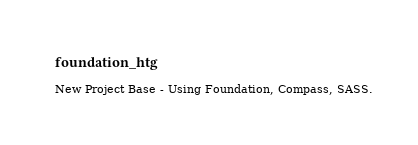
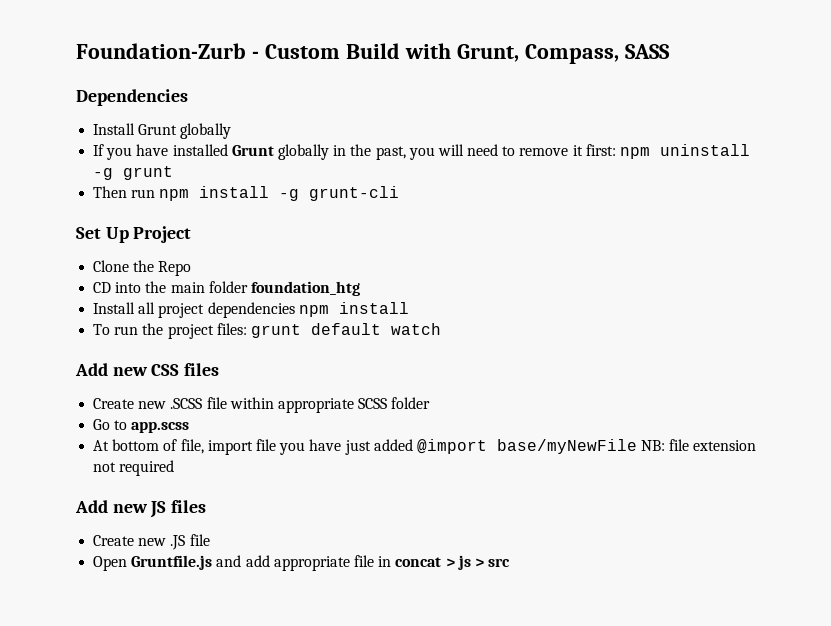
[55,57,158,70] [55,84,373,95] foundation_htg // New Project Base - Using Foundation, Compass, SASS. -> [76,43,670,64] [76,89,188,106] [93,123,232,139] [93,144,751,160] [93,166,174,180] [93,186,400,201] [76,226,192,243] [93,260,192,276] [93,281,360,296] [93,302,409,318] [93,323,441,339] [75,363,220,376] [93,397,431,413] [93,419,190,433] [93,439,757,455] [93,460,175,476] [75,500,207,518] [93,534,210,550] [93,555,511,571] Foundation-Zurb - Custom Build with Grunt, Compass, SASS // Dependencies // Install Grunt globally // If you have installed Grunt globally in the past, you will need to remove it first: npm uninstall -g grunt // Then run npm install -g grunt-cli // Set Up Project // Clone the Repo // CD into the main folder foundation_htg // Install all project dependencies npm install // To run the project files: grunt default watch // Add new CSS files // Create new .SCSS file within appropriate SCSS folder // Go to app.scss // At bottom of file, import file you have just added @import base/myNewFile NB: file extension not required // Add new JS files // Create new .JS file // Open Gruntfile.js and add appropriate file in concat > js > src

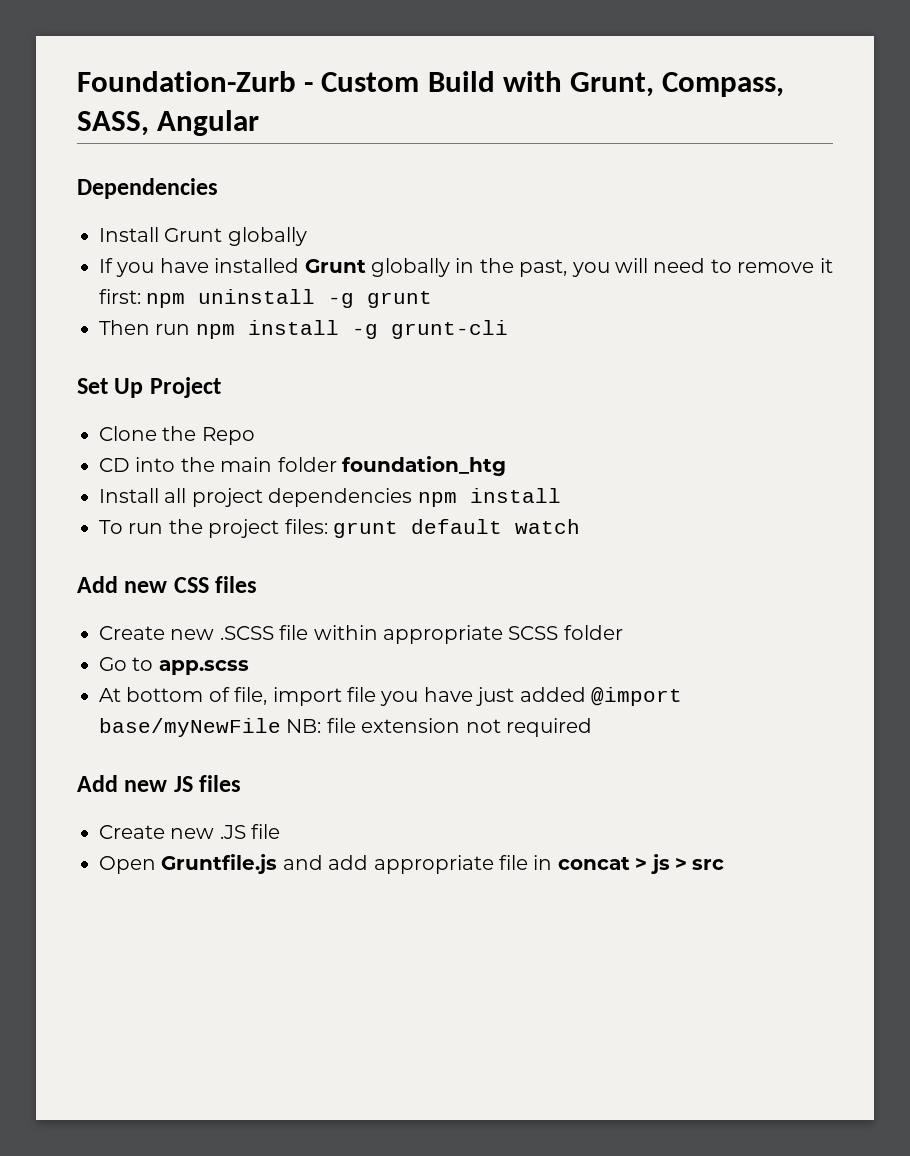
[624,44,670,59] SASS -> [77,110,260,136] SASS, Angular

